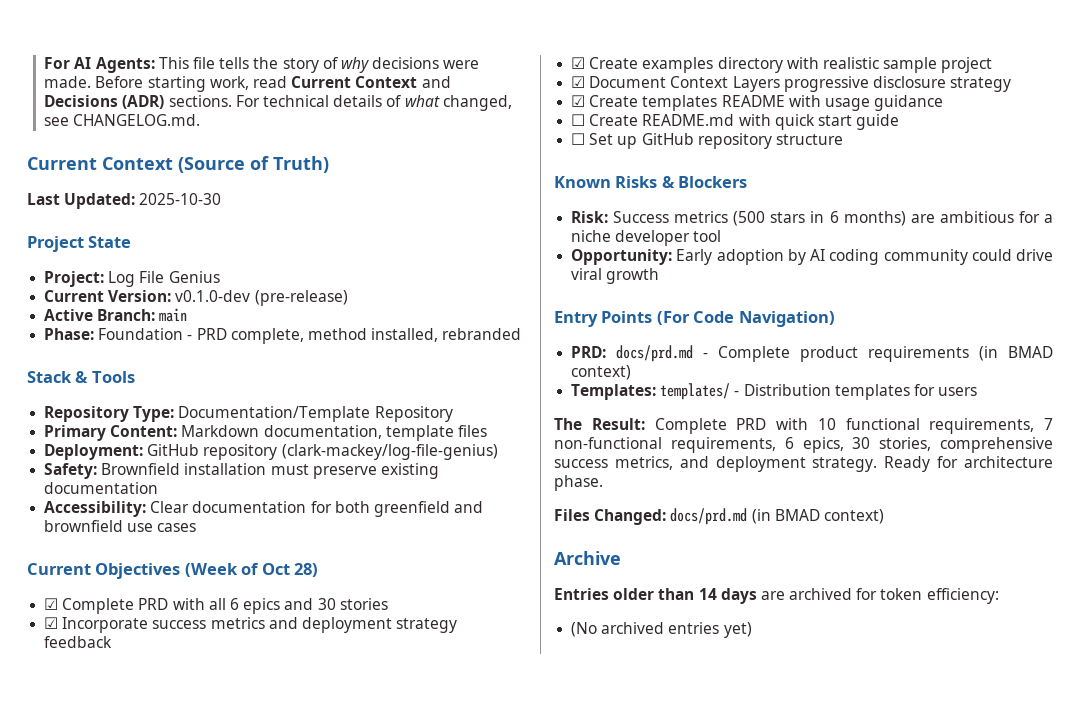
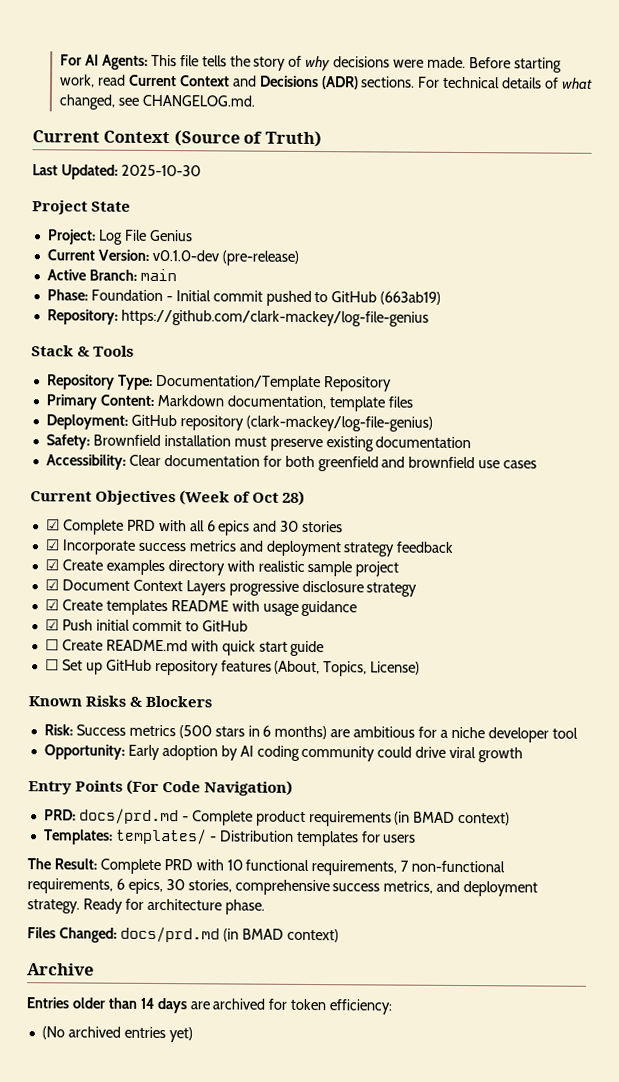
[196,328,522,344] PRD complete, method installed, rebranded -> [175,290,442,307] [46,309,429,327] Initial commit pushed to GitHub (663ab19) // Repository: https://github.com/clark-mackey/log-file-genius
(944, 103) none -> [44,619,248,632] // ☑ Push initial commit to GitHub
[775,134,843,145] structure -> [220,660,421,677] features (About, Topics, License)

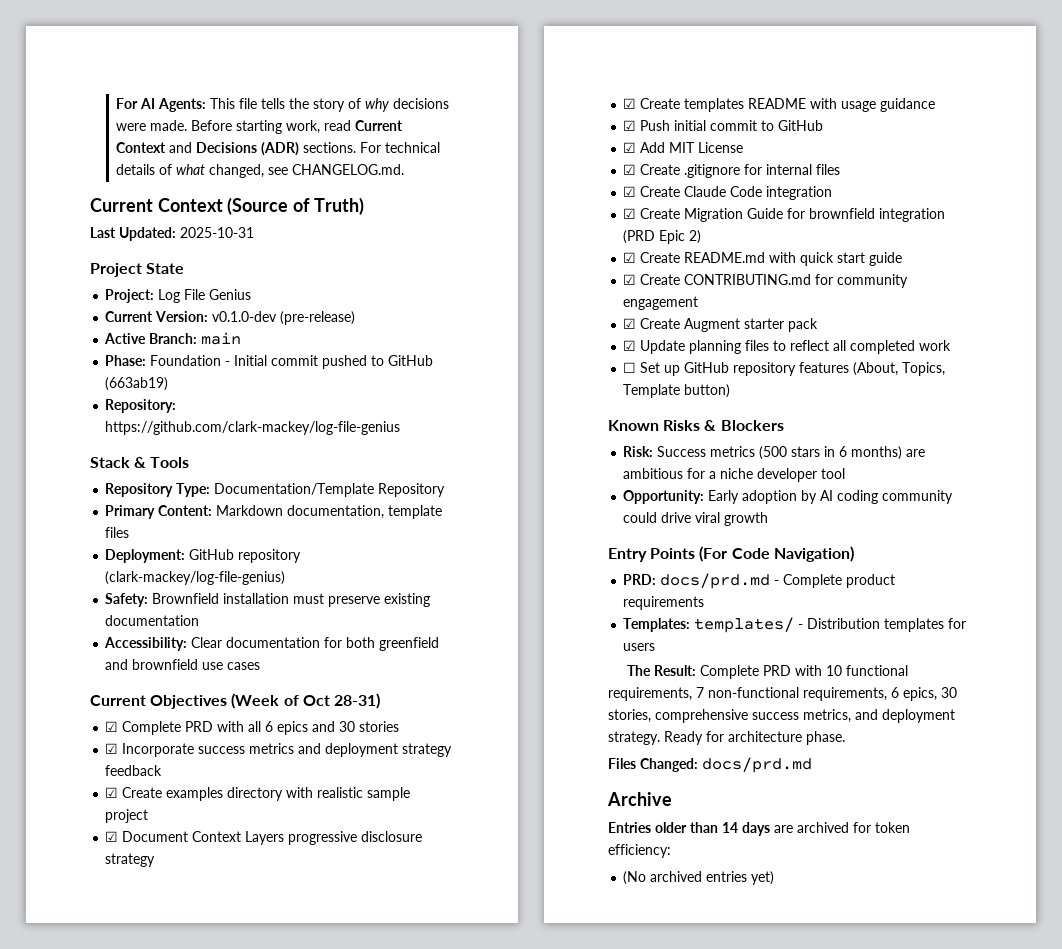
[120,164,201,177] 2025-10-30 -> [180,227,254,238] 2025-10-31
[282,490,306,506] 28) -> [333,693,380,709] 28-31)
[44,639,59,651] ☐ -> [623,142,744,153] [623,164,841,178] [623,186,833,200] [623,208,946,222] [623,230,702,244] [623,252,637,263] ☑ Add MIT License // ☑ Create .gitignore for internal files // ☑ Create Claude Code integration // ☑ Create Migration Guide for brownfield integration (PRD Epic 2) // ☑
(325, 648) none -> [623,274,909,288] [623,296,699,310] [623,318,819,332] [623,340,952,354] // ☑ Create CONTRIBUTING.md for community engagement // ☑ Create Augment starter pack // ☑ Update planning files to reflect all completed work
[370,661,421,675] License) -> [623,384,731,398] Template button)
[394,811,511,826] (in BMAD context) -> (705, 603) none
[222,928,339,943] (in BMAD context) -> (812, 765) none

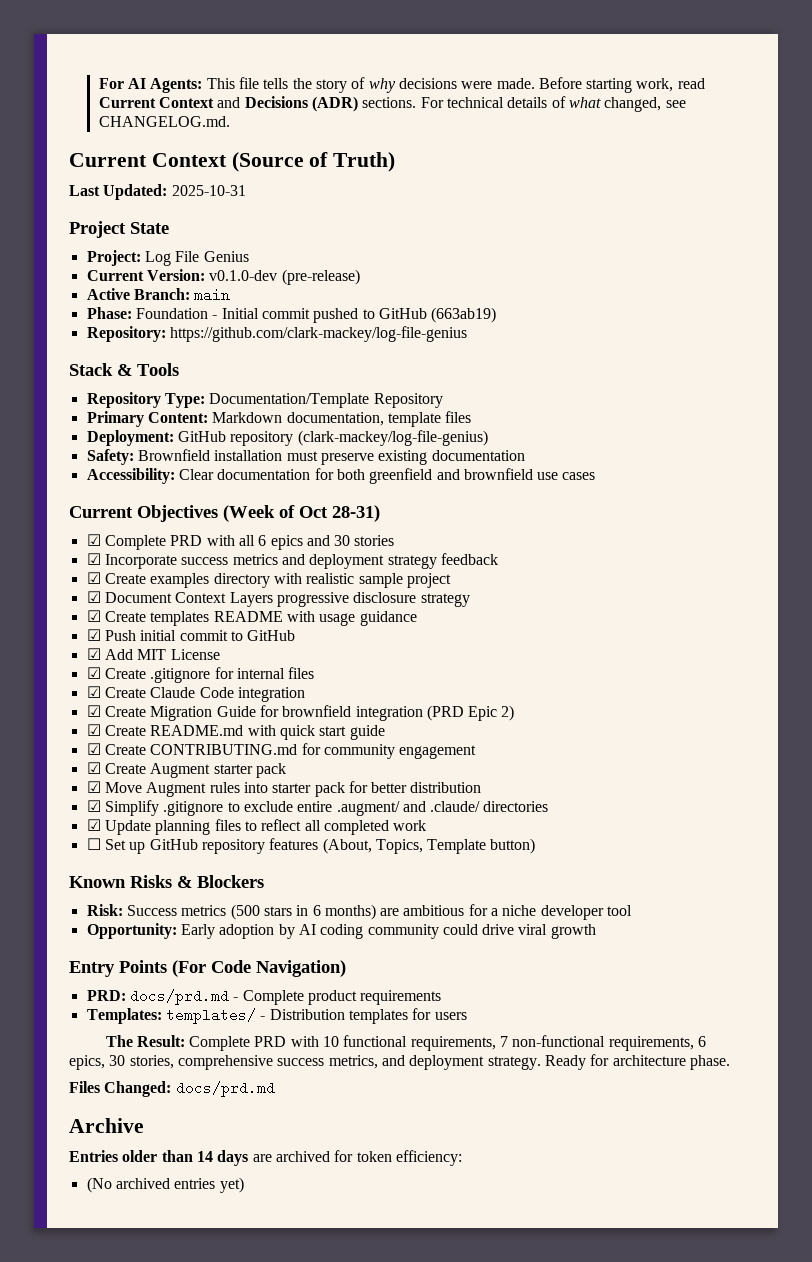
(819, 325) none -> [86,781,482,797] [86,800,549,816] // ☑ Move Augment rules into starter pack for better distribution // ☑ Simplify .gitignore to exclude entire .augment/ and .claude/ directories

